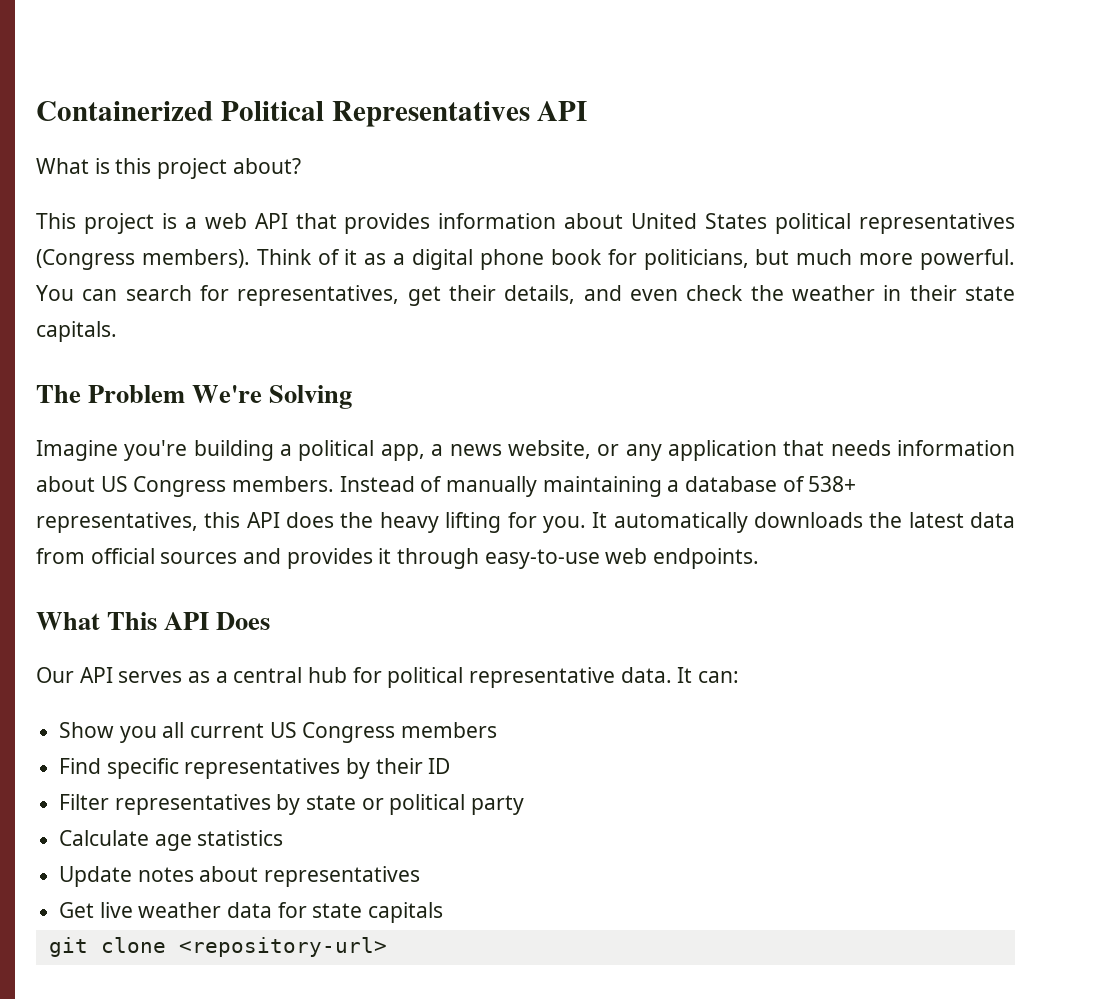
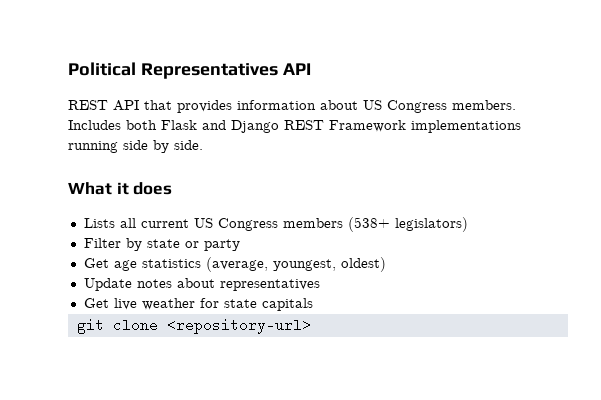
[36,101,213,121] Containerized -> (68, 69) none
[36,158,301,179] [36,213,247,234] What is this project about? // This project is a web -> [68,100,108,110] REST
[631,213,1015,234] [36,249,1016,270] [36,285,1016,306] [36,321,117,342] [36,385,353,409] [36,440,1015,461] [36,476,857,497] [36,512,1015,533] [36,548,760,569] [36,612,271,630] [36,667,740,688] [59,722,157,743] United States political representatives (Congress members). Think of it as a digital phone book for politicians, but much more powerful. You can search for representatives, get their details, and even check the weather in their state capitals. // The Problem We're Solving // Imagine you're building a political app, a news website, or any application that needs information about US Congress members. Instead of manually maintaining a database of 538+ representatives, this API does the heavy lifting for you. It automatically downloads the latest data from official sources and provides it through easy-to-use web endpoints. // What This API Does // Our API serves as a central hub for political representative data. It can: // Show you -> [363,100,516,113] [68,120,521,133] [68,140,203,153] [68,182,173,195] [83,218,115,228] US Congress members. Includes both Flask and Django REST Framework implementations running side by side. // What it does // Lists
[59,758,451,779] // Find specific representatives by their ID -> [347,217,468,232] (538+ legislators)
[114,794,271,815] representatives -> (121, 243) none
[389,794,466,815] political -> (199, 244) none
[59,830,150,846] Calculate -> [83,258,109,268] Get
(284, 838) none -> [205,257,386,272] (average, youngest, oldest)
[227,902,273,918] data -> (195, 304) none

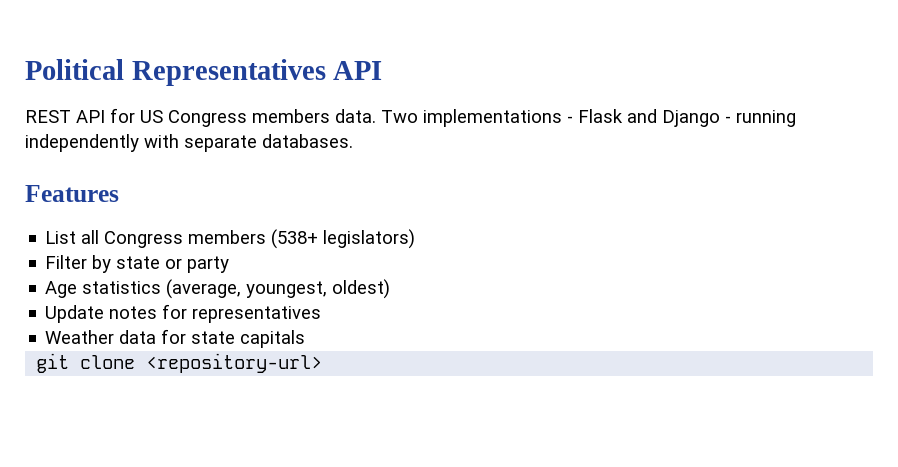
[144,100,516,113] [68,120,521,133] [68,140,203,153] [68,182,173,195] [83,218,213,228] that provides information about US Congress members. Includes both Flask and Django REST Framework implementations running side by side. // What it does // Lists all current US -> [110,108,796,127] [25,134,353,152] [25,185,119,202] [45,230,100,244] for US Congress members data. Two implementations - Flask and Django - running independently with separate databases. // Features // List all
[83,258,137,271] Get age -> [45,281,78,298] Age
[176,278,215,288] about -> [162,304,188,319] for
[83,298,195,310] Get live weather -> [45,330,157,344] Weather data

